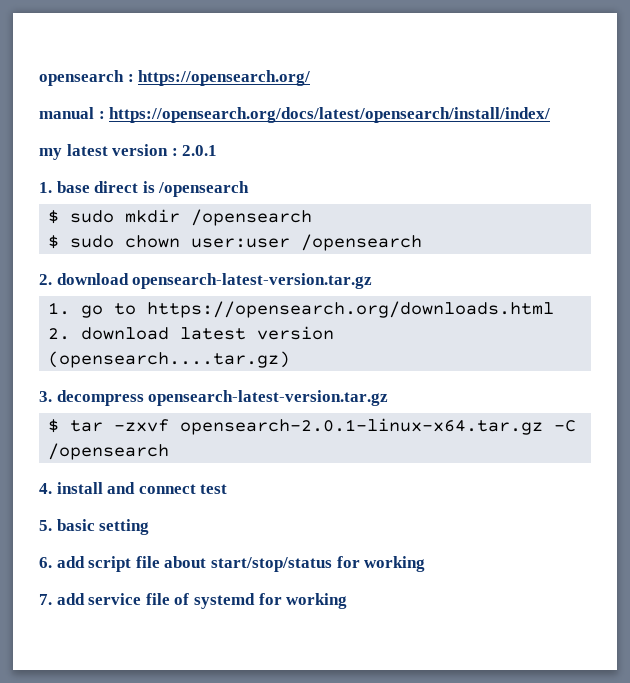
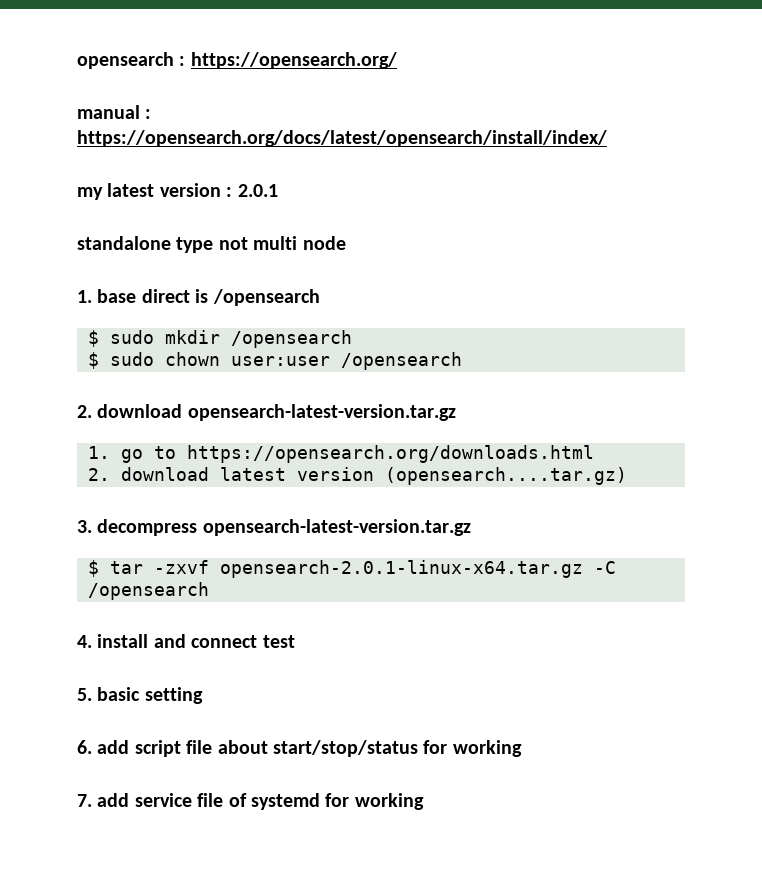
(218, 150) none -> [77,236,346,253] // standalone type not multi node

